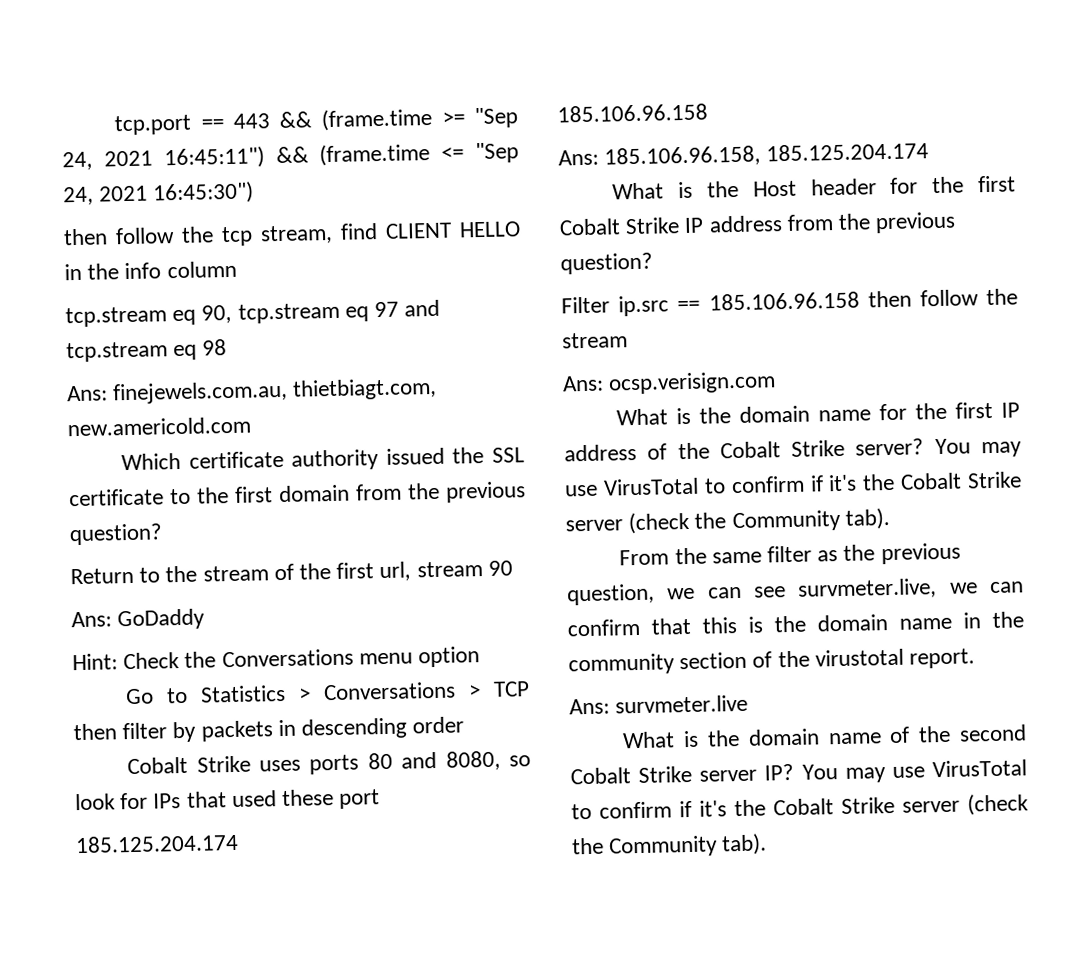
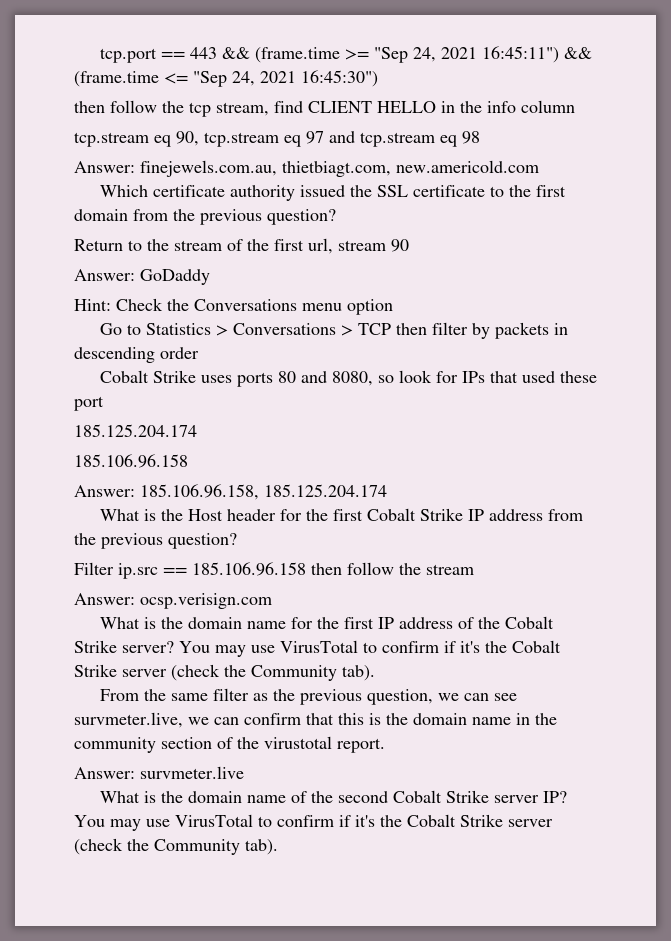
[66,385,108,402] Ans: -> [74,161,135,173] Answer:
[71,611,112,628] Ans: -> [74,269,135,281] Answer:
[558,149,599,166] Ans: -> [74,485,135,497] Answer:
[562,375,604,392] Ans: -> [74,593,135,605] Answer:
[569,698,610,715] Ans: -> [74,767,135,779] Answer:

